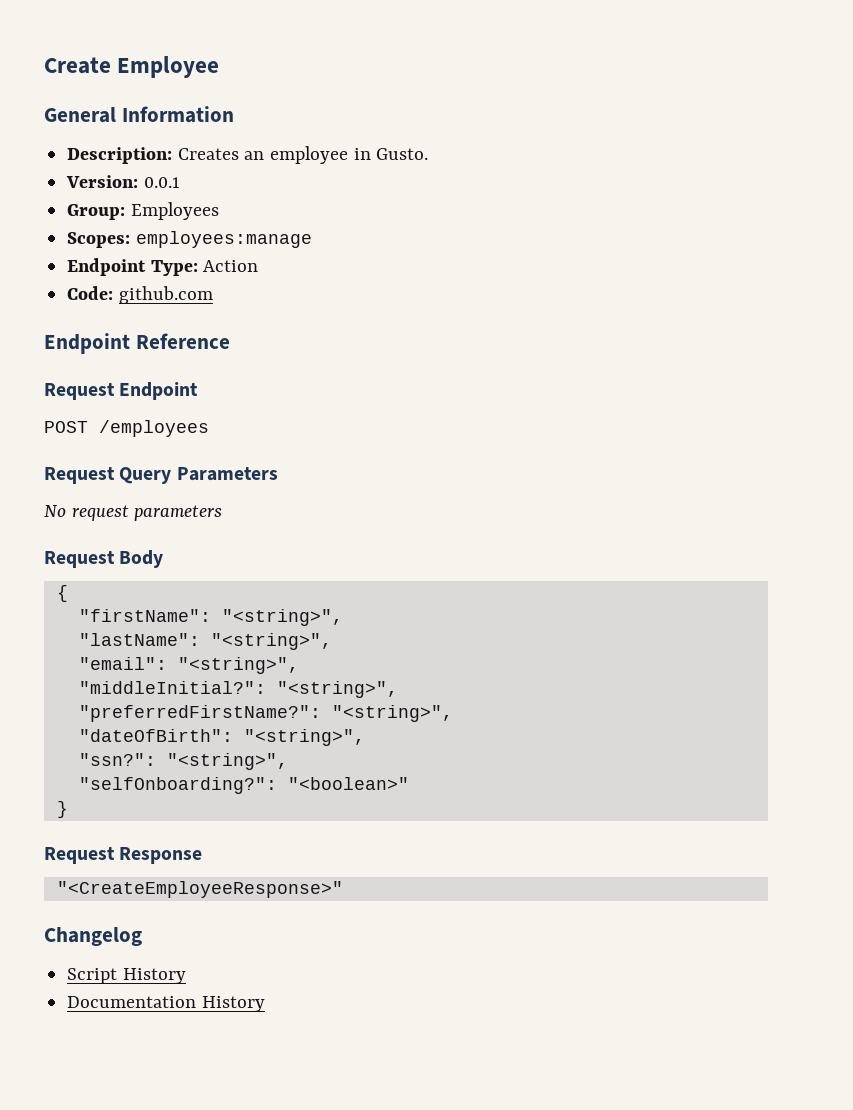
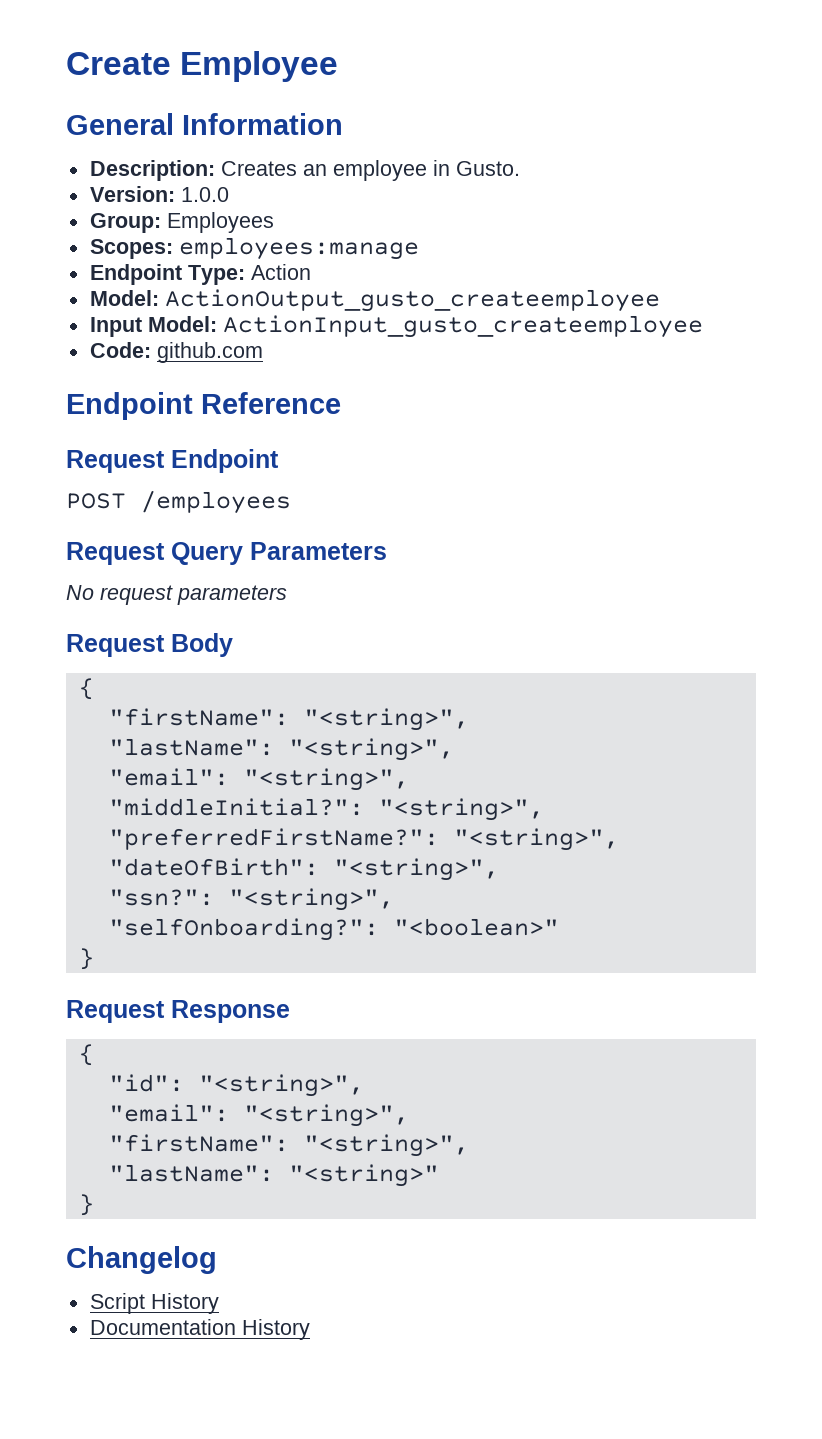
[143,177,180,188] 0.0.1 -> [180,187,229,202] 1.0.0
(259, 266) none -> [89,289,660,312] [89,315,703,338] // Model: ActionOutput_gusto_createemployee // Input Model: ActionInput_gusto_createemployee
[56,881,343,898] "<CreateEmployeeResponse>" -> [78,1044,94,1066] [108,1074,364,1097] [108,1104,409,1127] [108,1134,469,1157] [108,1164,439,1187] [78,1194,94,1216] { // "id": "<string>", // "email": "<string>", // "firstName": "<string>", // "lastName": "<string>" // }

